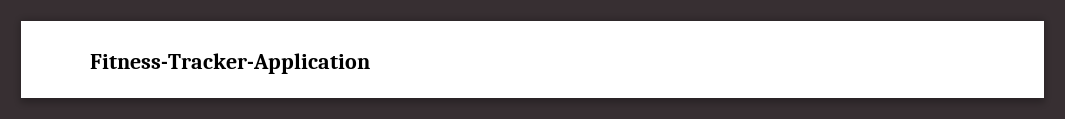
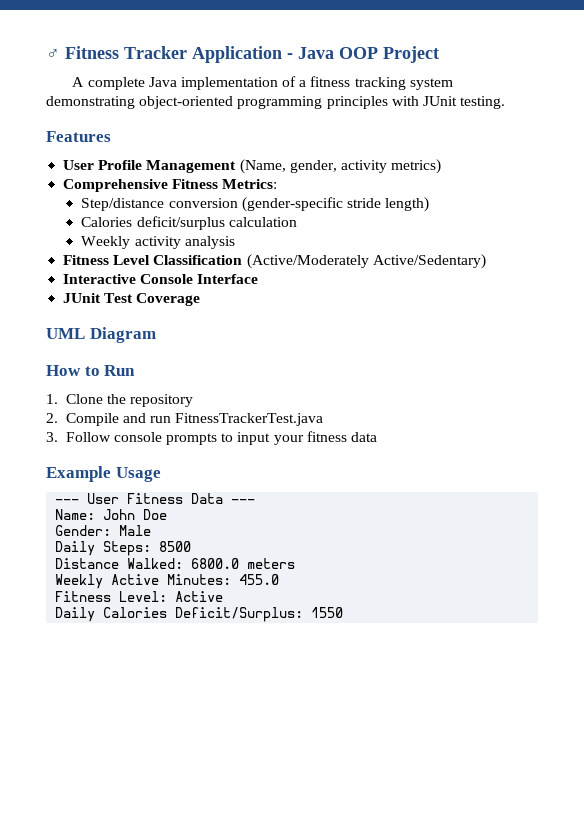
[90,53,370,74] Fitness-Tracker-Application -> [46,46,439,63] [72,76,453,90] [46,96,506,109] [46,131,111,142] [63,159,442,174] [63,179,278,192] [81,197,430,212] [81,216,297,230] [81,236,235,249] [63,254,486,269] [63,274,259,284] [63,293,201,306] [46,327,156,343] [46,365,136,376] [46,394,194,407] [46,413,324,426] [46,431,378,445] [46,466,161,482] [55,493,256,504] [55,509,168,520] [55,525,152,536] [55,541,192,556] [55,558,296,569] [55,574,280,589] [55,591,224,602] [55,607,344,622] ♂ Fitness Tracker Application - Java OOP Project // A complete Java implementation of a fitness tracking system demonstrating object-oriented programming principles with JUnit testing. // Features // User Profile Management (Name, gender, activity metrics) // Comprehensive Fitness Metrics: // Step/distance conversion (gender-specific stride length) // Calories deficit/surplus calculation // Weekly activity analysis // Fitness Level Classification (Active/Moderately Active/Sedentary) // Interactive Console Interface // JUnit Test Coverage // UML Diagram // How to Run // 1. Clone the repository // 2. Compile and run FitnessTrackerTest.java // 3. Follow console prompts to input your fitness data // Example Usage // --- User Fitness Data --- // Name: John Doe // Gender: Male // Daily Steps: 8500 // Distance Walked: 6800.0 meters // Weekly Active Minutes: 455.0 // Fitness Level: Active // Daily Calories Deficit/Surplus: 1550

